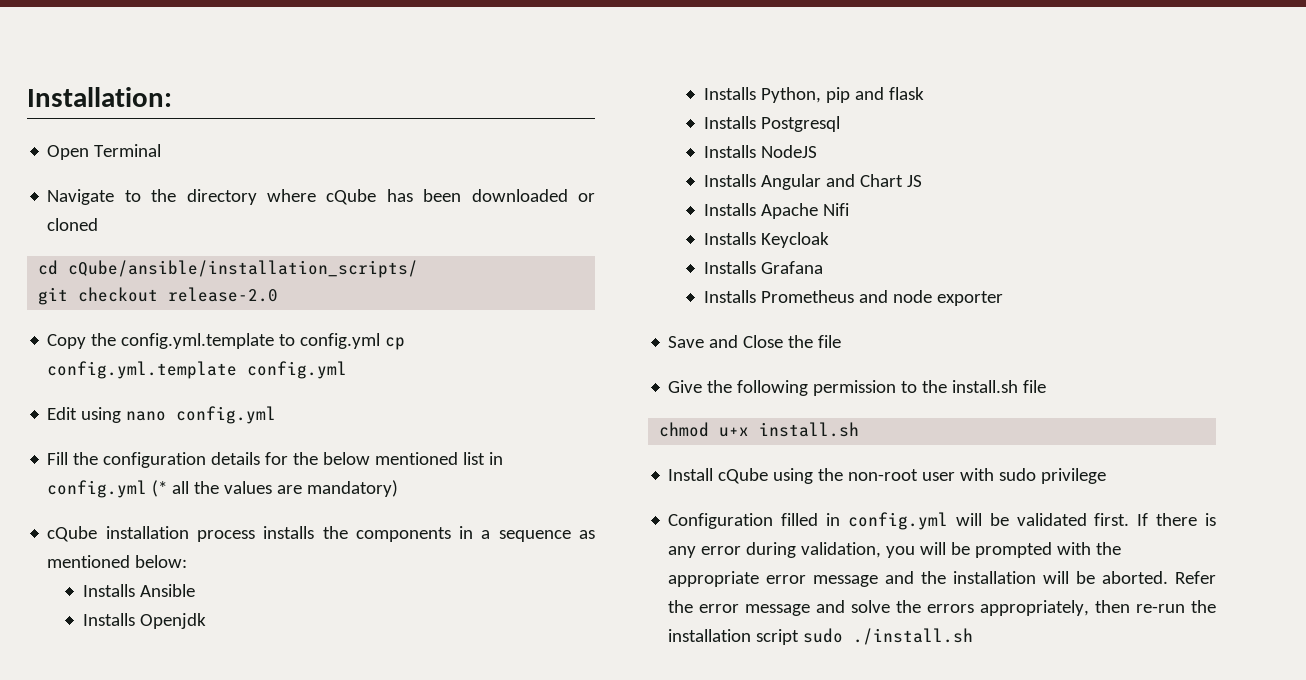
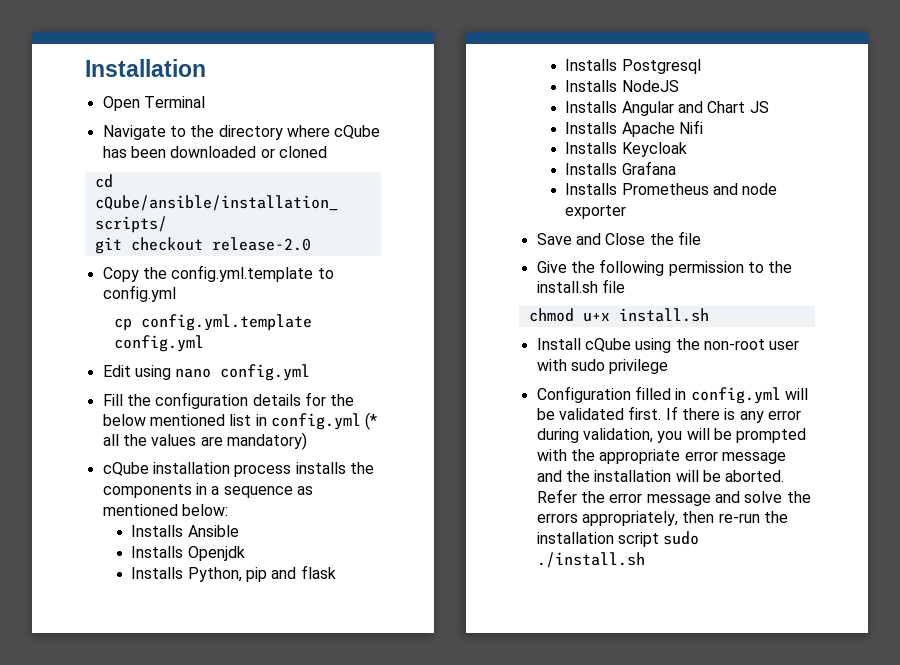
[27,87,172,107] Installation: -> [85,59,206,77] Installation
(381, 341) none -> (176, 293) //

